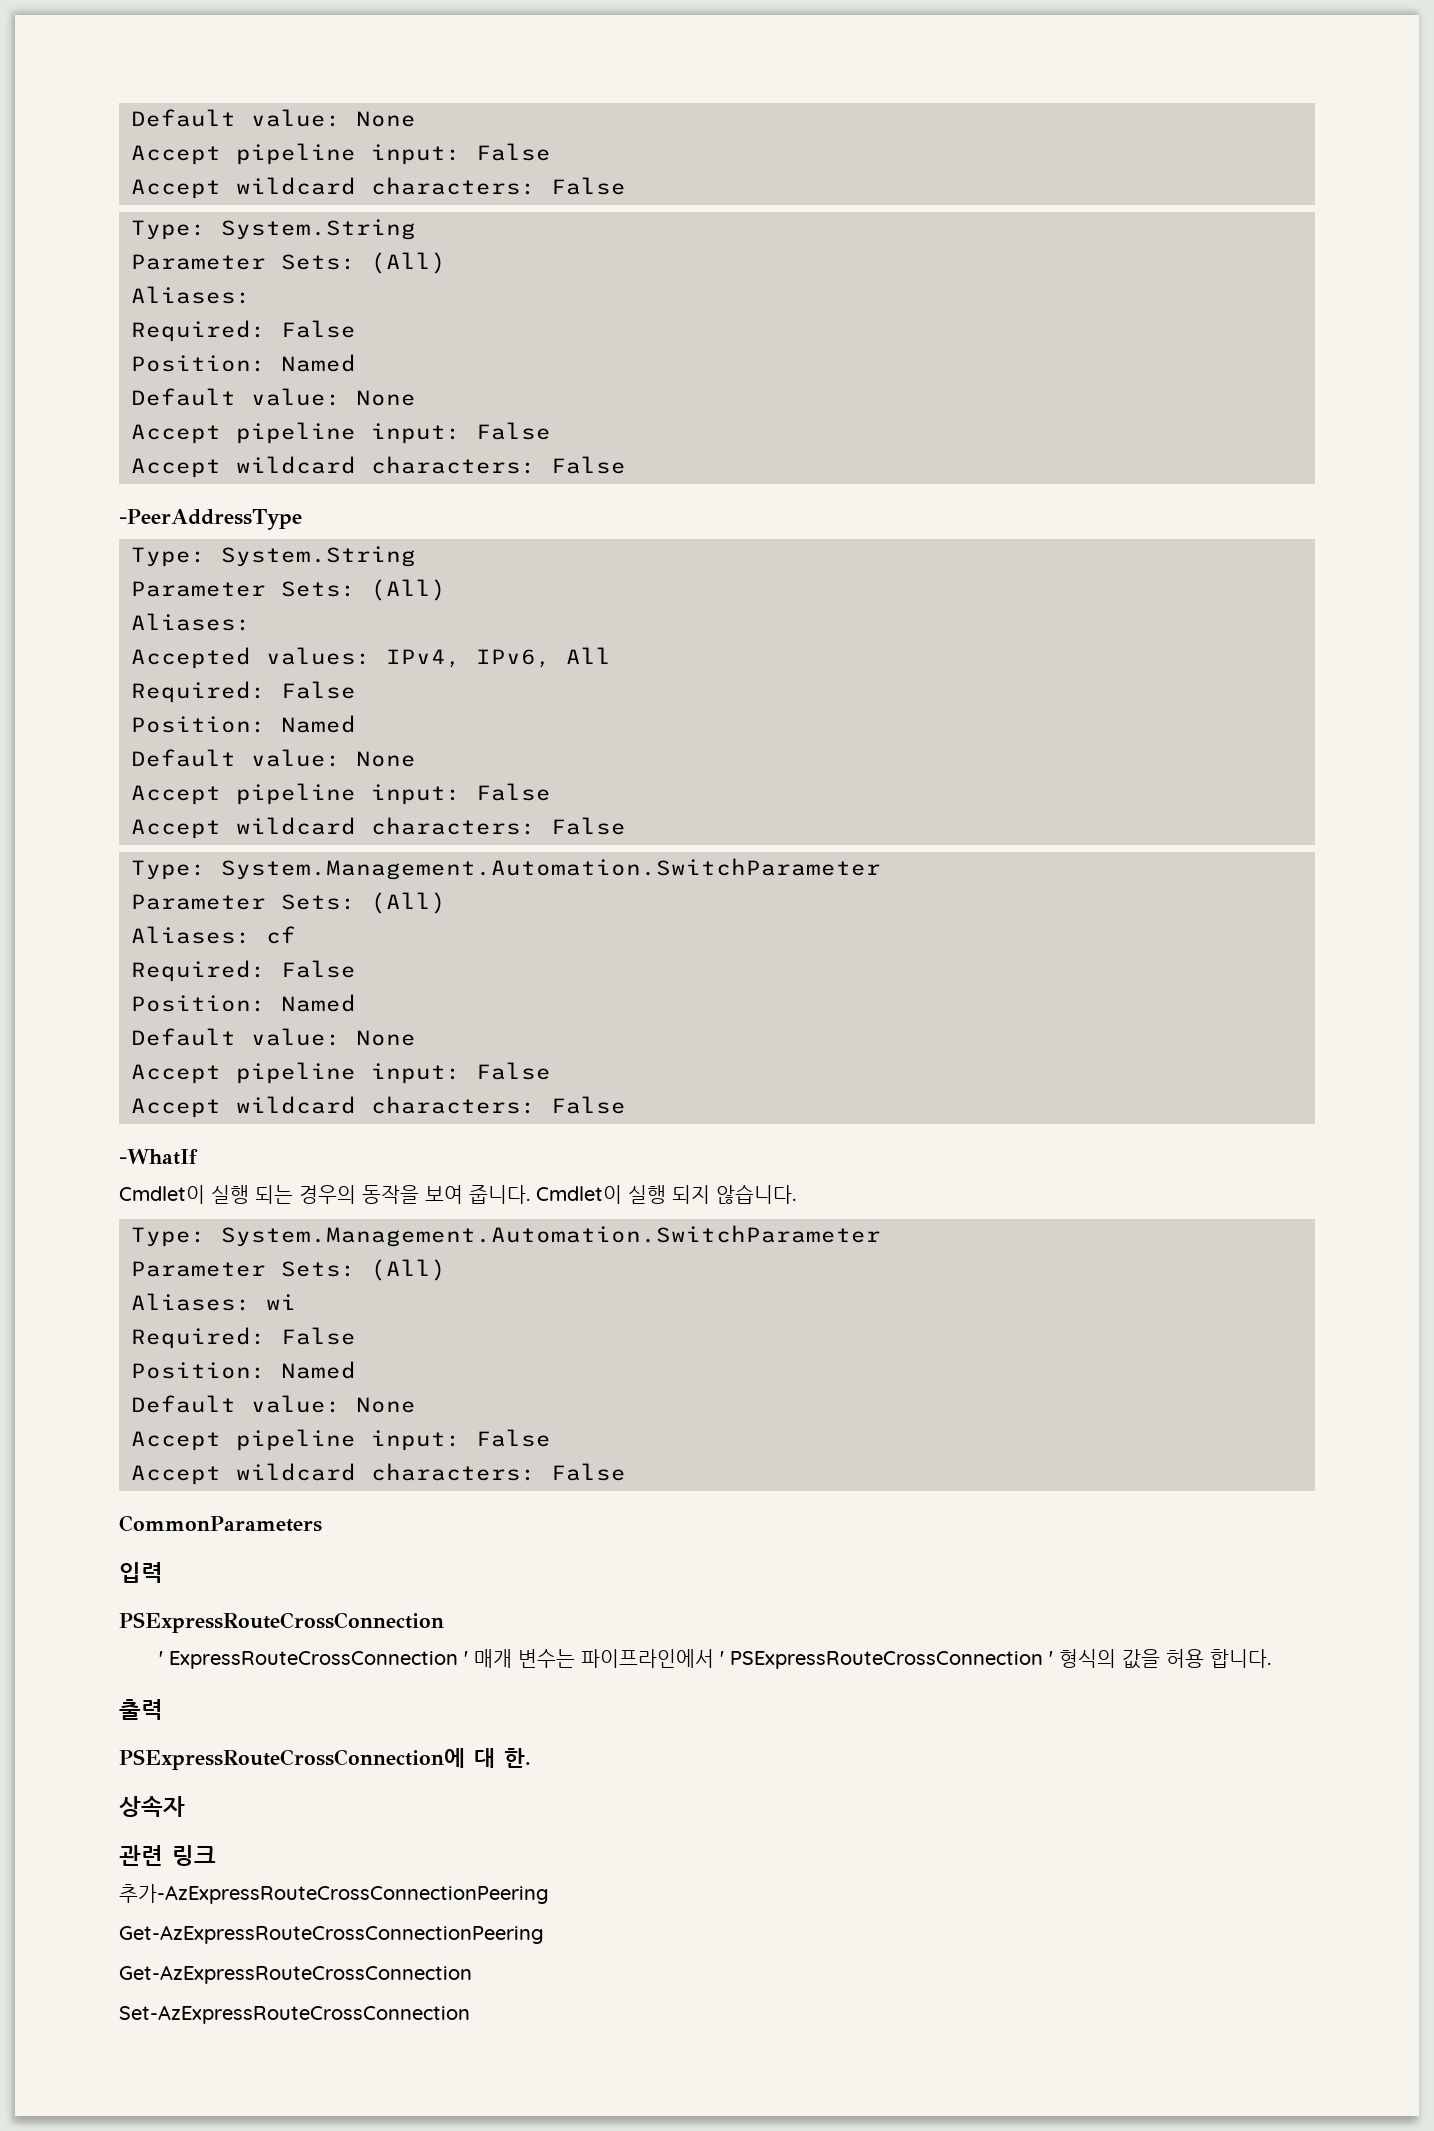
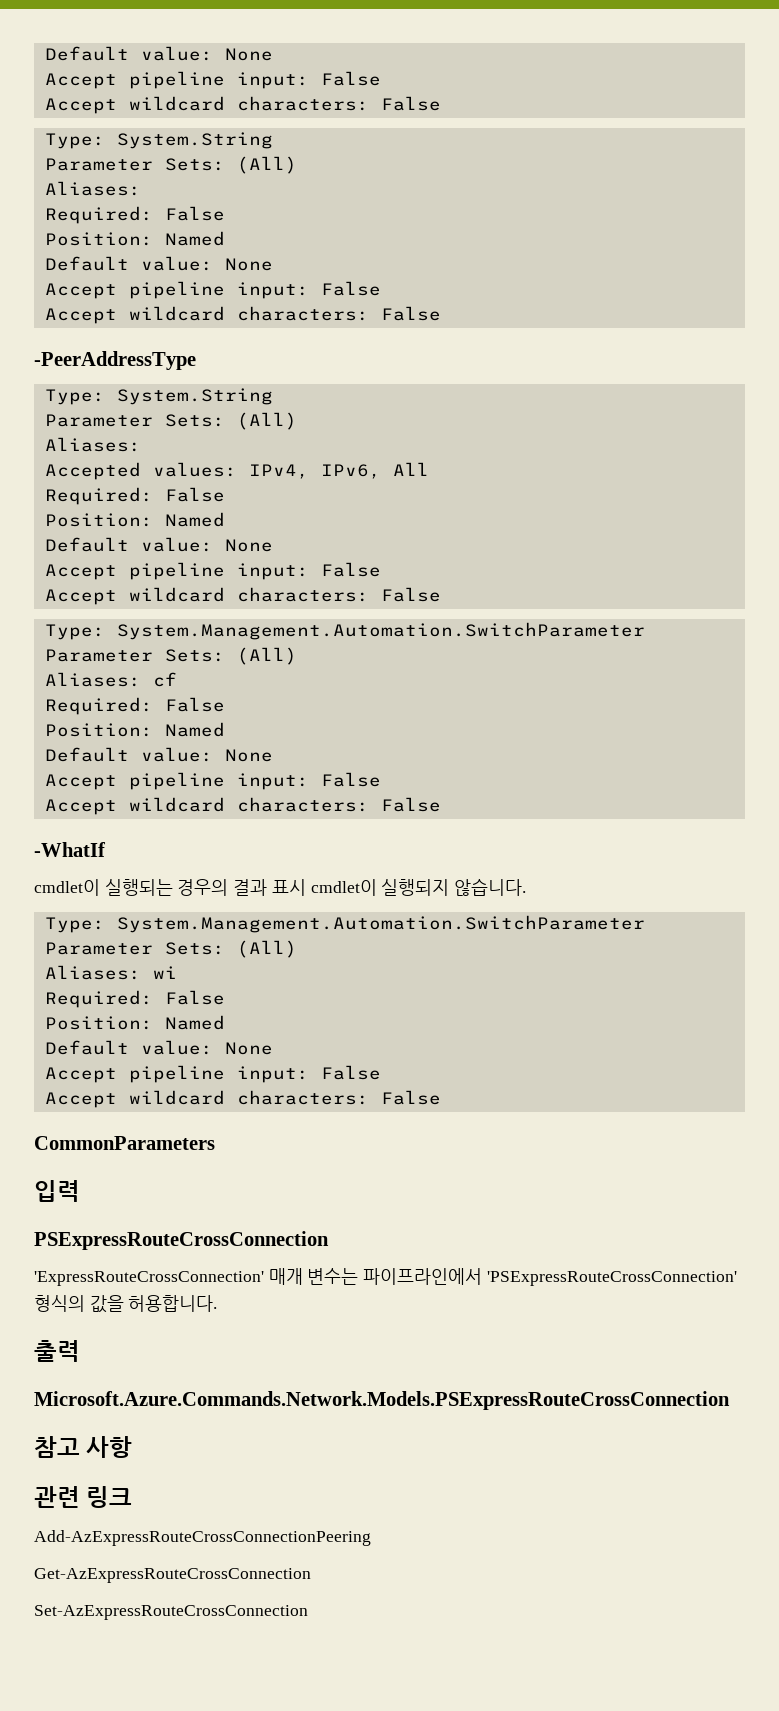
[119,1185,710,1204] Cmdlet이 실행 되는 경우의 동작을 보여 줍니다. Cmdlet이 실행 되지 -> [34,879,450,896] cmdlet이 실행되는 경우의 결과 표시 cmdlet이 실행되지
[159,1649,1272,1669] [119,1699,163,1720] [119,1748,531,1770] [119,1796,185,1817] ' ExpressRouteCrossConnection ' 매개 변수는 파이프라인에서 ' PSExpressRouteCrossConnection ' 형식의 값을 허용 합니다. // 출력 // PSExpressRouteCrossConnection에 대 한. // 상속자 -> [34,1268,737,1286] [34,1295,218,1313] [34,1340,80,1362] [34,1391,730,1410] [34,1436,133,1458] 'ExpressRouteCrossConnection' 매개 변수는 파이프라인에서 'PSExpressRouteCrossConnection' 형식의 값을 허용합니다. // 출력 // Microsoft.Azure.Commands.Network.Models.PSExpressRouteCrossConnection // 참고 사항
[119,1884,549,1904] [119,1925,544,1944] 추가-AzExpressRouteCrossConnectionPeering // Get-AzExpressRouteCrossConnectionPeering -> [34,1530,371,1546] Add-AzExpressRouteCrossConnectionPeering

